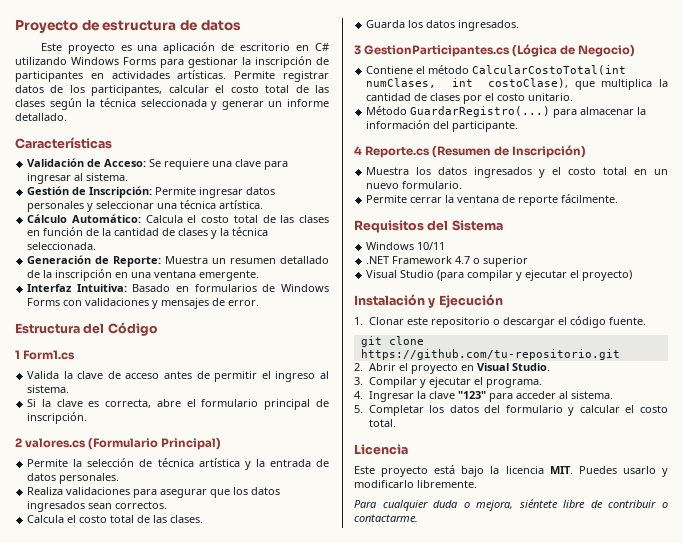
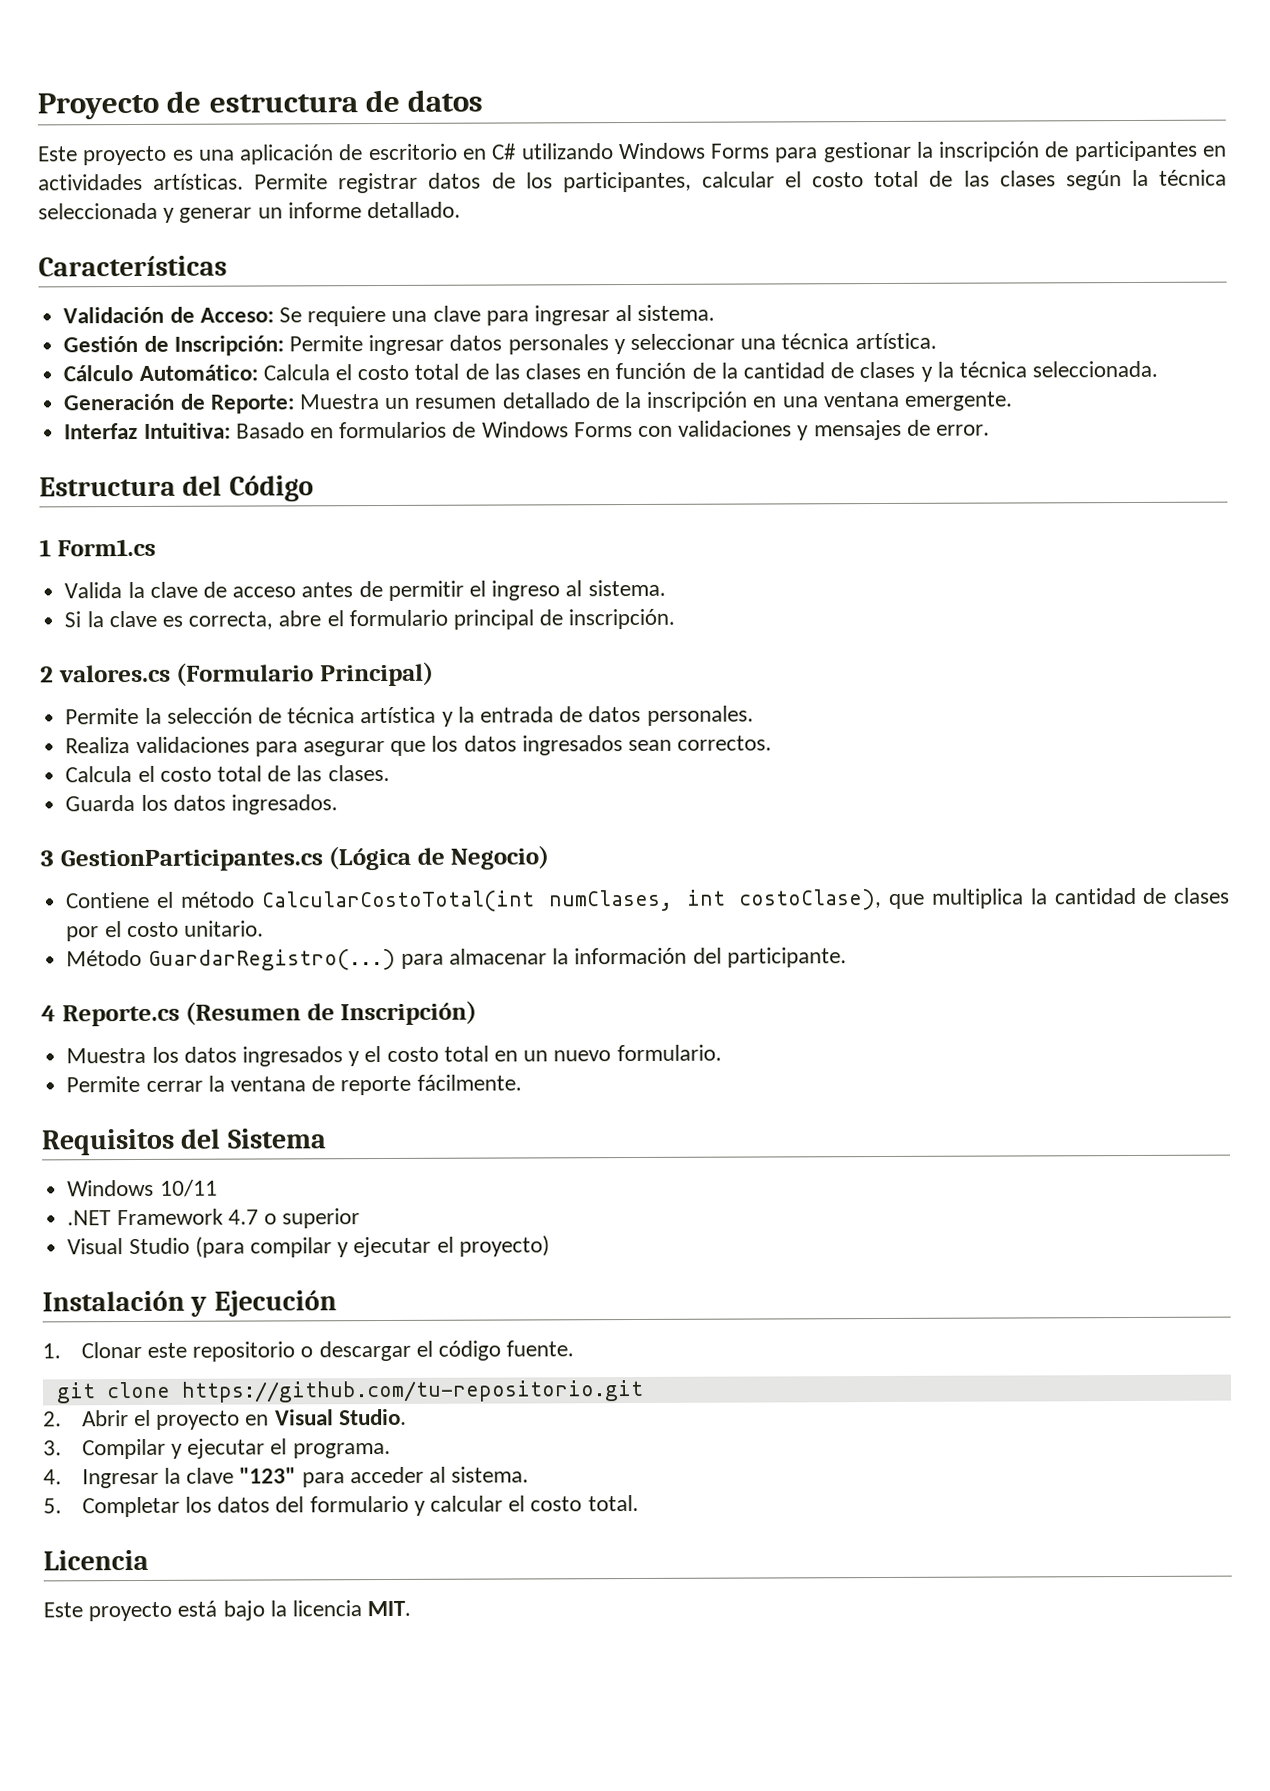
[578,466,668,477] [354,480,477,488] [354,499,668,511] [354,514,418,522] Puedes usarlo y modificarlo libremente. // Para cualquier duda o mejora, siéntete libre de contribuir o contactarme. -> (412, 1608) none

